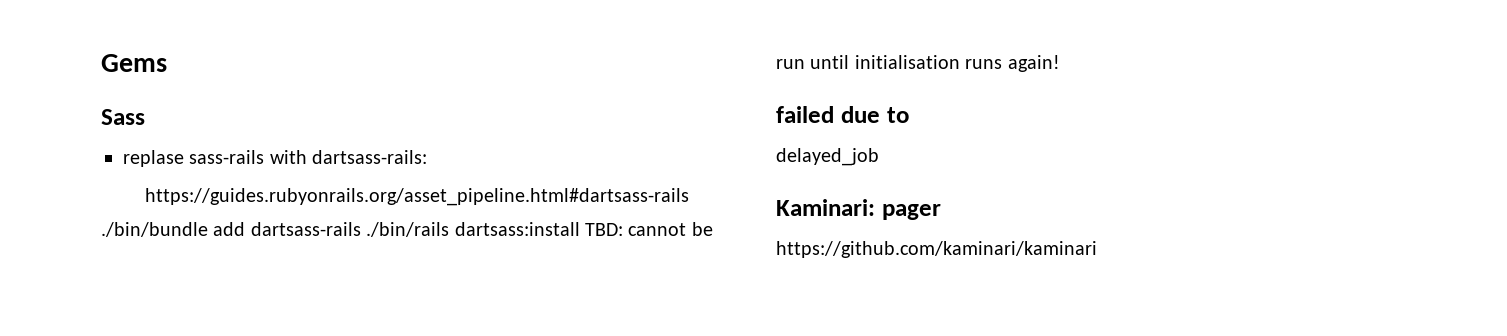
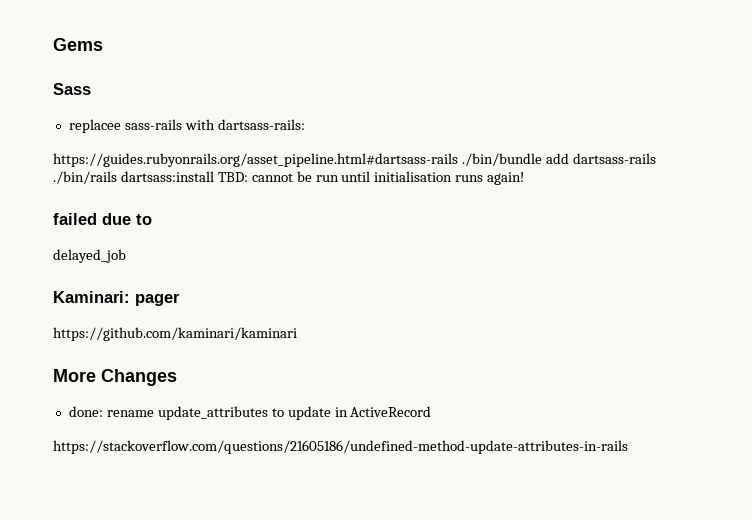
[123,150,184,167] replase -> [68,119,121,133] replacee
(1097, 249) none -> [53,369,177,386] [68,406,432,420] [53,440,628,454] // More Changes // done: rename update_attributes to update in ActiveRecord // https://stackoverflow.com/questions/21605186/undefined-method-update-attributes-in-rails

